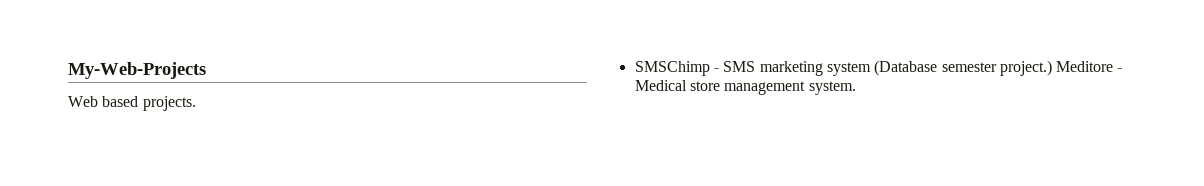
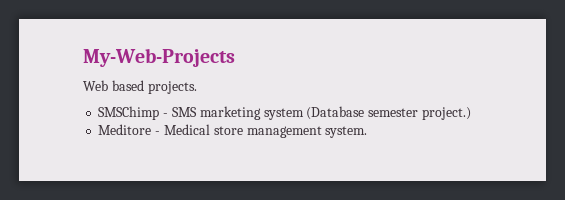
(1052, 68) none -> (471, 113) //

